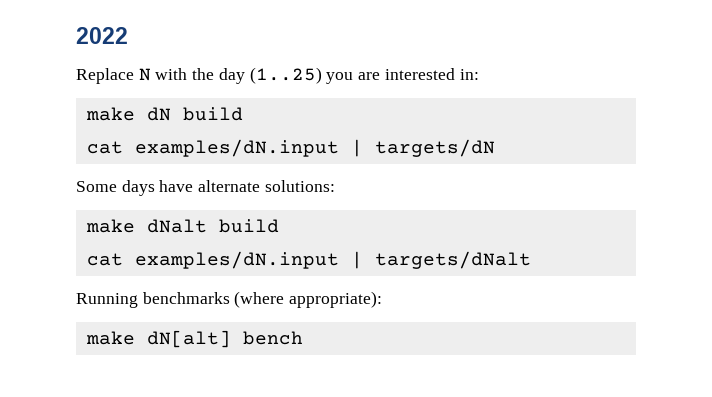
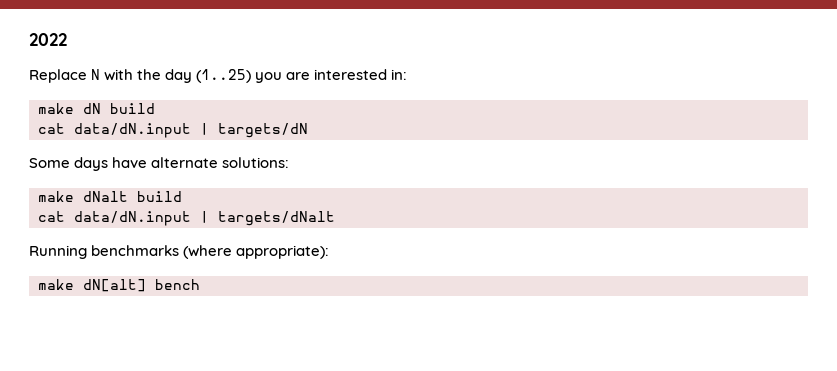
[134,139,339,157] examples/dN.input -> [74,123,191,138] data/dN.input
[134,251,339,269] examples/dN.input -> [74,211,191,226] data/dN.input

